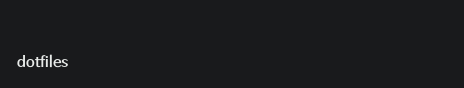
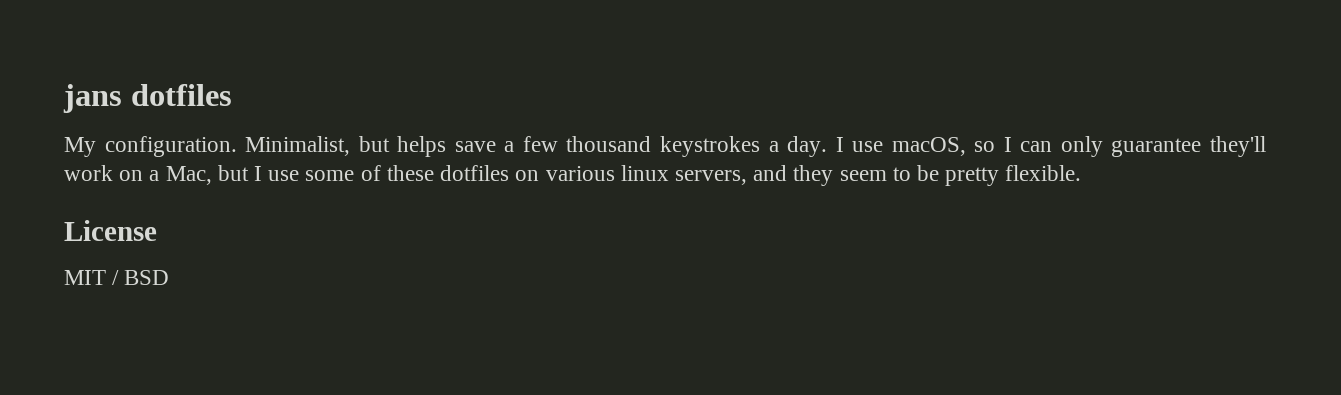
[17,54,68,68] dotfiles -> [63,84,232,113] [64,136,1266,157] [64,165,1082,186] [64,220,157,241] [64,270,170,285] jans dotfiles // My configuration. Minimalist, but helps save a few thousand keystrokes a day. I use macOS, so I can only guarantee they'll work on a Mac, but I use some of these dotfiles on various linux servers, and they seem to be pretty flexible. // License // MIT / BSD

